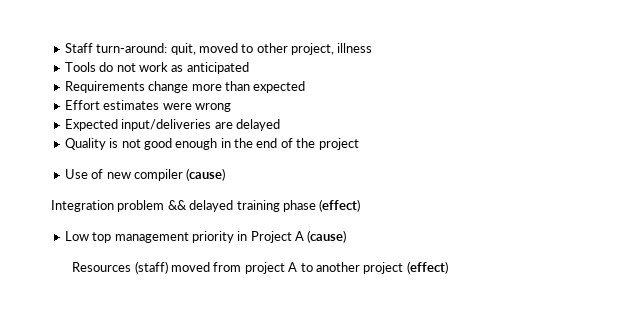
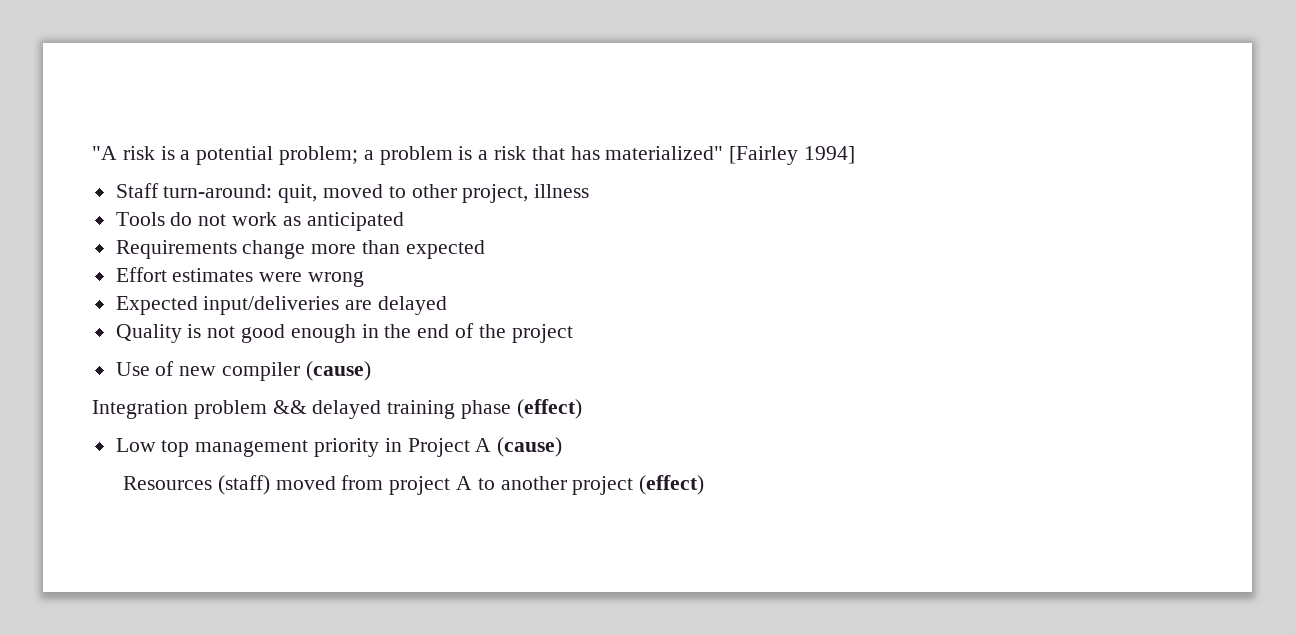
(64, 48) none -> [92,146,856,165] "A risk is a potential problem; a problem is a risk that has materialized" [Fairley 1994] //

